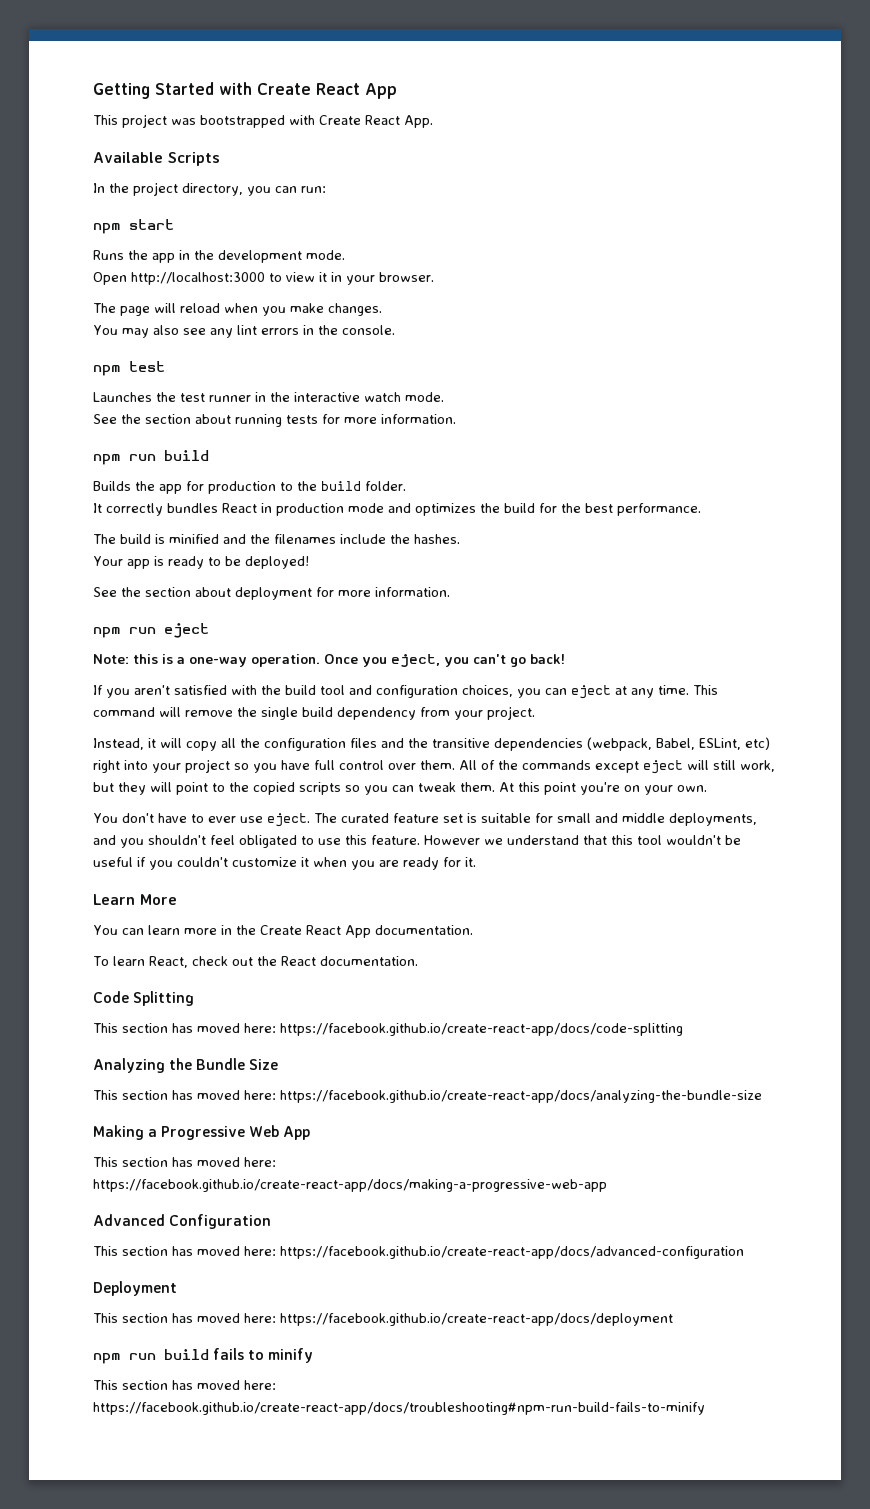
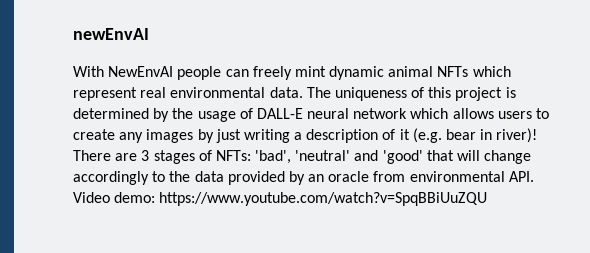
[93,82,397,99] [93,114,433,128] [93,152,220,166] [93,182,326,196] [93,219,174,234] [93,250,345,263] [93,272,434,285] [93,303,382,316] [93,325,395,338] [93,361,165,376] [93,392,444,402] [93,414,456,427] [93,450,209,465] [93,481,406,494] [93,503,701,516] [93,534,460,544] [93,556,309,569] [93,587,450,600] [93,623,209,638] [93,654,565,667] [93,685,718,699] [93,706,535,720] [93,737,770,751] [93,759,775,774] [93,782,707,795] [93,813,757,827] [93,835,741,848] [93,857,476,870] [93,894,177,905] [93,925,473,938] [93,956,418,968] [93,991,195,1006] [93,1023,683,1036] [93,1058,279,1073] [93,1090,762,1103] [93,1125,311,1140] [93,1157,276,1167] [93,1179,607,1192] [93,1214,272,1229] [93,1246,744,1259] [93,1281,177,1296] [93,1313,673,1326] [93,1348,314,1364] [93,1380,276,1390] [93,1402,705,1415] Getting Started with Create React App // This project was bootstrapped with Create React App. // Available Scripts // In the project directory, you can run: // npm start // Runs the app in the development mode. // Open http://localhost:3000 to view it in your browser. // The page will reload when you make changes. // You may also see any lint errors in the console. // npm test // Launches the test runner in the interactive watch mode. // See the section about running tests for more information. // npm run build // Builds the app for production to the build folder. // It correctly bundles React in production mode and optimizes the build for the best performance. // The build is minified and the filenames include the hashes. // Your app is ready to be deployed! // See the section about deployment for more information. // npm run eject // Note: this is a one-way operation. Once you eject, you can't go back! // If you aren't satisfied with the build tool and configuration choices, you can eject at any time. This command will remove the single build dependency from your project. // Instead, it will copy all the configuration files and the transitive dependencies (webpack, Babel, ESLint, etc) right into your project so you have full control over them. All of the commands except eject will still work, but they will point to the copied scripts so you can tweak them. At this point you're on your own. // You don't have to ever use eject. The curated feature set is suitable for small and middle deployments, and you shouldn't feel obligated to use this feature. However we understand that this tool wouldn't be useful if you couldn't customize it when you are ready for it. // Learn More // You can learn more in the Create React App documentation. // To learn React, check out the React documentation. // Code Splitting // This section has moved here: https://facebook.github.io/create-react-app/docs/code-splitting // Analyzing the Bundle Size // This section has moved here: https://facebook.github.io/create-react-app/docs/analyzing-the-bundle-size // Making a Progressive Web App // This section has moved here: https://facebook.github.io/create-react-app/docs/making-a-progressive-web-app // Advanced Configuration // This section has moved here: https://facebook.github.io/create-react-app/docs/advanced-configuration // Deployment // This section has moved here: https://facebook.github.io/create-react-app/docs/deployment // npm run build fails to minify // This section has moved here: https://facebook.github.io/create-react-app/docs/troubleshooting#npm-run-build-fails-to-minify -> [73,28,149,40] [73,66,511,80] [73,87,516,101] [73,108,550,122] [73,128,538,143] [73,150,532,164] [73,171,534,185] [73,192,488,206] newEnvAI // With NewEnvAI people can freely mint dynamic animal NFTs which represent real environmental data. The uniqueness of this project is determined by the usage of DALL-E neural network which allows users to create any images by just writing a description of it (e.g. bear in river)! There are 3 stages of NFTs: 'bad', 'neutral' and 'good' that will change accordingly to the data provided by an oracle from environmental API. Video demo: https://www.youtube.com/watch?v=SpqBBiUuZQU

